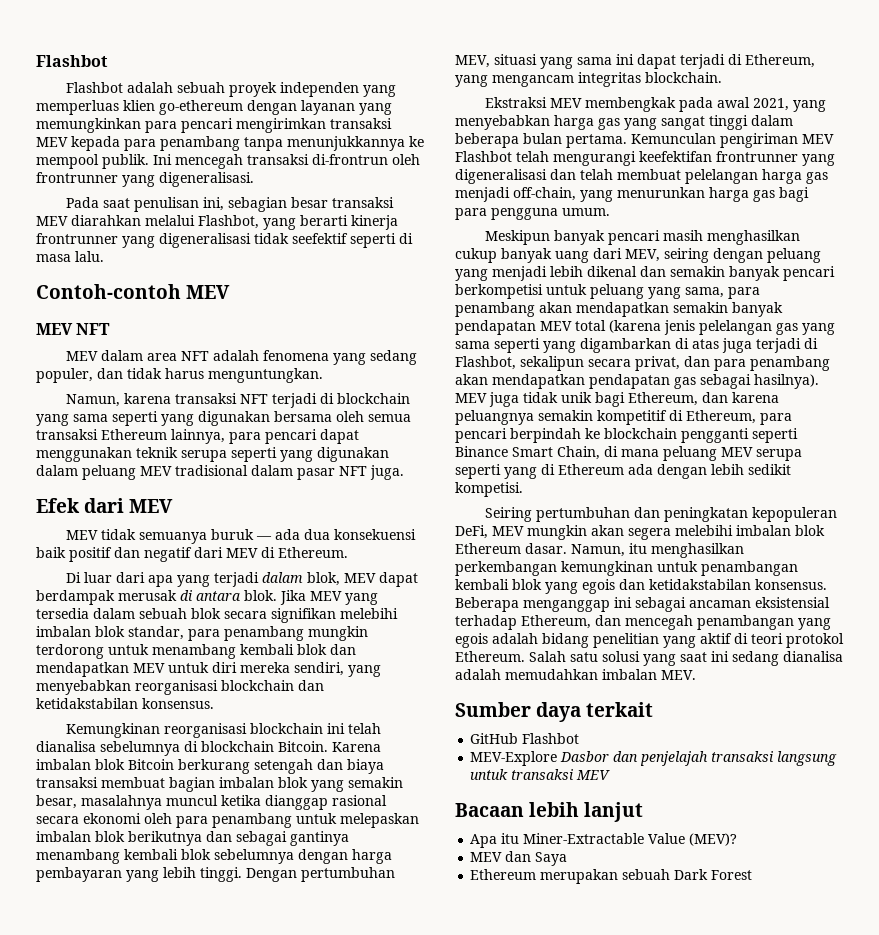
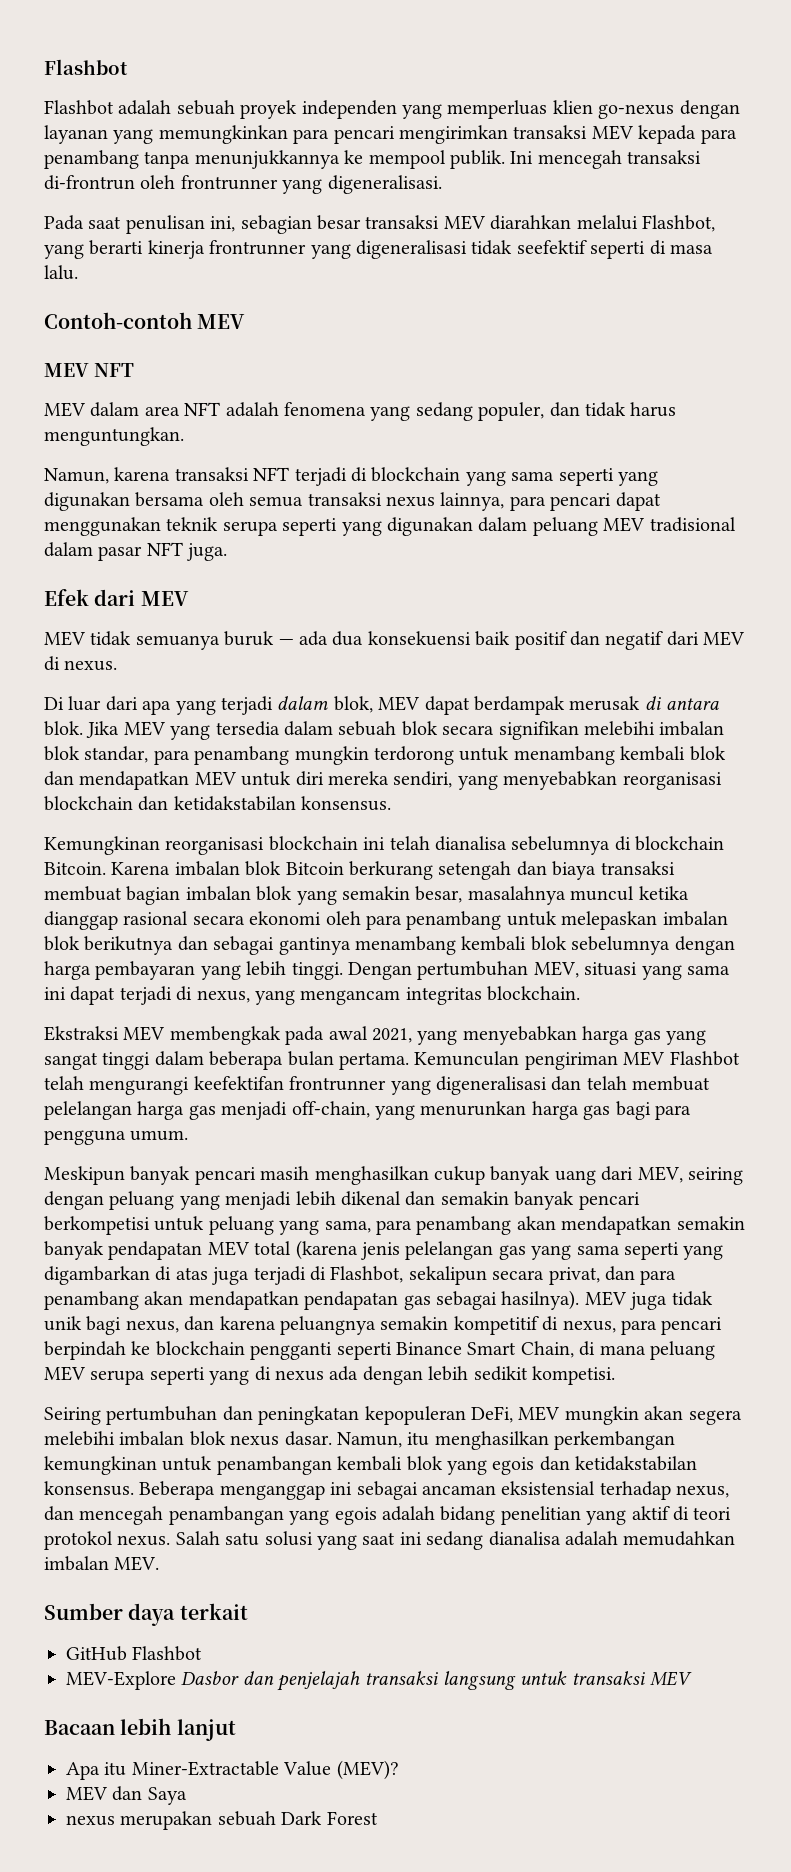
[159,100,243,115] go-ethereum -> [598,104,675,119] go-nexus
[101,429,167,440] Ethereum -> [386,496,435,507] nexus
[278,547,348,558] Ethereum. -> [64,660,118,671] nexus.
[745,54,815,68] Ethereum, -> [196,990,250,1003] nexus,
[628,392,698,406] Ethereum, -> [125,1320,179,1333] nexus,
[686,410,756,424] Ethereum, -> [562,1320,616,1333] nexus,
[558,464,624,475] Ethereum -> [275,1370,324,1381] nexus
[455,543,521,554] Ethereum -> [230,1435,280,1446] nexus
[521,615,591,629] Ethereum, -> [676,1485,730,1498] nexus,
[455,651,525,662] Ethereum. -> [117,1535,171,1546] nexus.
[470,869,537,880] Ethereum -> [66,1815,115,1826] nexus

